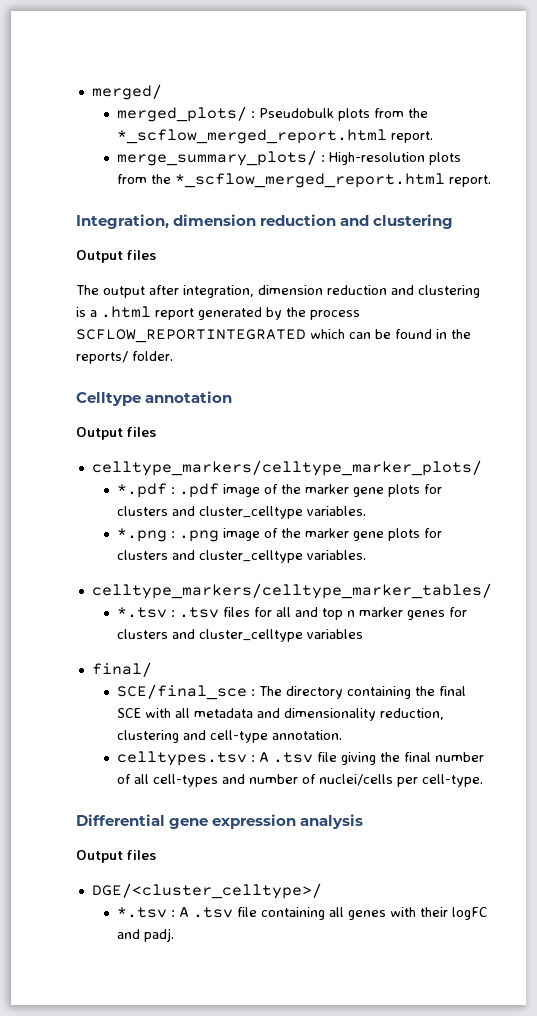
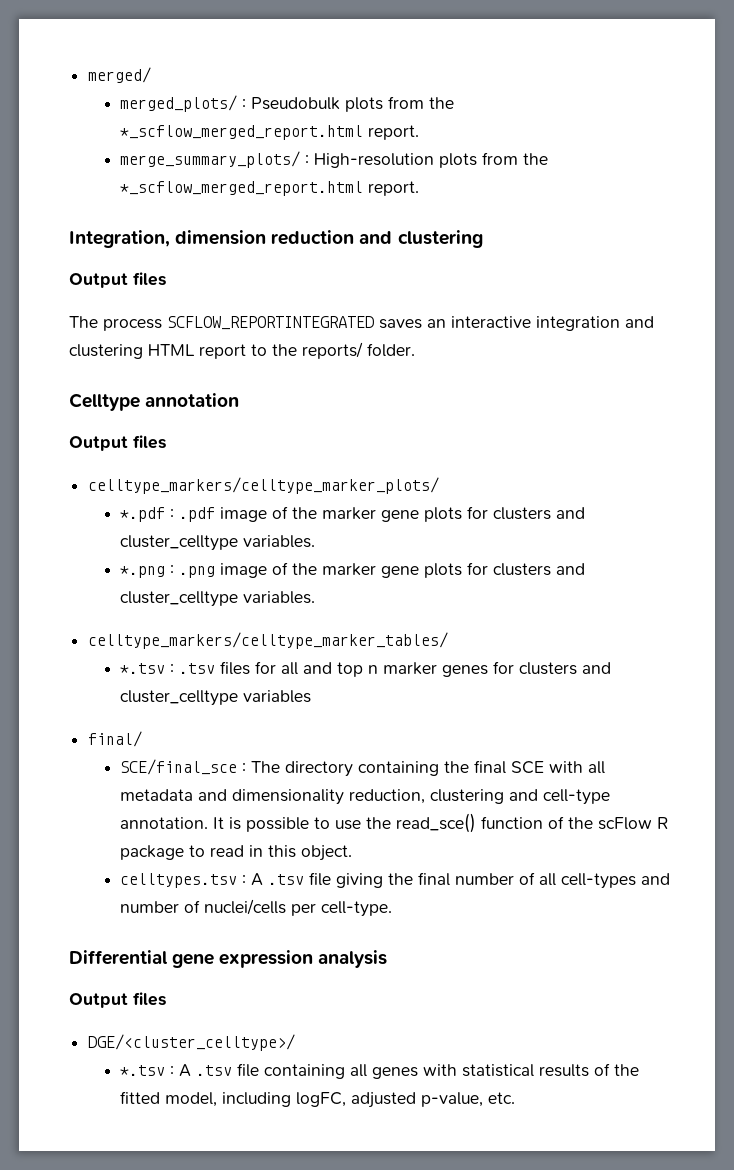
[103,285,480,298] [76,306,360,320] [76,329,447,343] output after integration, dimension reduction and clustering is a .html report generated by the process SCFLOW_REPORTINTEGRATED which can be found in -> [103,316,654,331] [69,344,267,359] process SCFLOW_REPORTINTEGRATED saves an interactive integration and clustering HTML report to
(342, 735) none -> [213,813,670,833] [120,845,353,861] It is possible to use the read_sce() function of the scFlow R package to read in this object.
[419,907,488,920] [116,928,174,942] their logFC and padj. -> [462,1063,640,1077] [120,1091,516,1108] statistical results of the fitted model, including logFC, adjusted p-value, etc.

